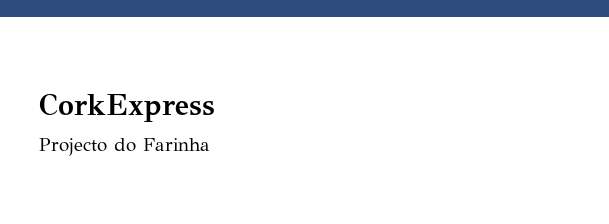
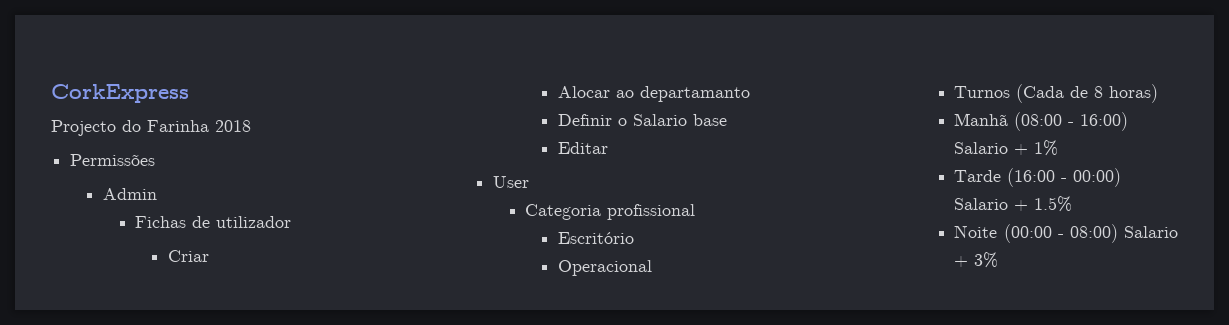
(210, 144) none -> [215,120,251,132] [70,154,156,166] [102,188,157,200] [135,216,292,228] [167,250,209,262] [557,86,750,102] [557,114,727,126] [557,142,608,154] [492,176,529,188] [525,204,696,220] [557,232,634,244] [557,260,652,276] [954,84,1159,103] [954,112,1129,131] [954,140,1059,156] [954,168,1122,187] [954,196,1073,212] [954,224,1178,243] [954,252,999,268] 2018 // Permissões // Admin // Fichas de utilizador // Criar // Alocar ao departamanto // Definir o Salario base // Editar // User // Categoria profissional // Escritório // Operacional // Turnos (Cada de 8 horas) // Manhã (08:00 - 16:00) Salario + 1% // Tarde (16:00 - 00:00) Salario + 1.5% // Noite (00:00 - 08:00) Salario + 3%

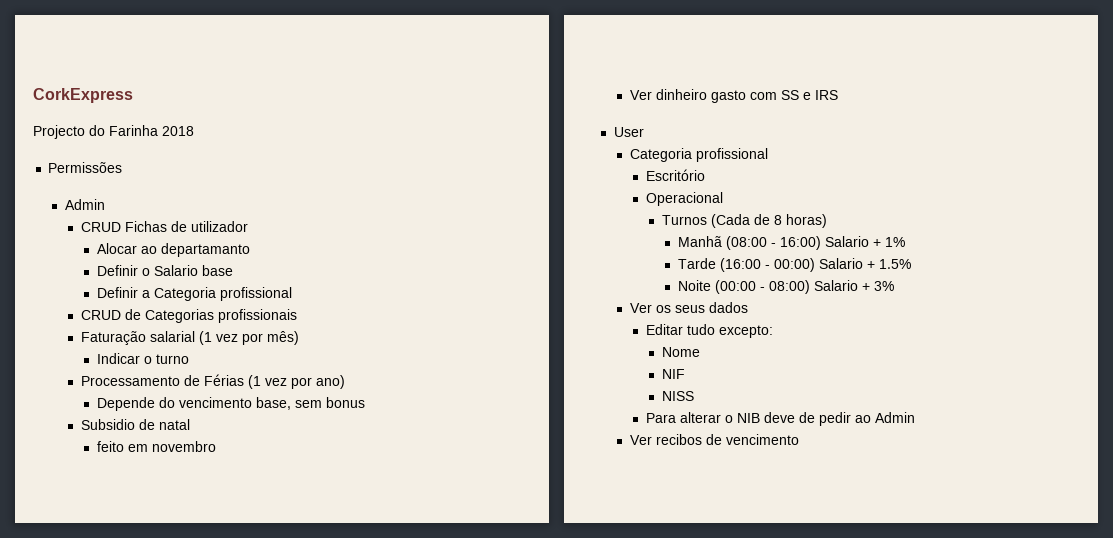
(157, 194) none -> [80,222,121,232] CRUD
[167,250,209,262] // Criar -> (248, 226) none
[557,142,608,154] Editar -> [96,287,292,301] [80,309,297,323] [80,331,299,345] [96,353,189,364] [80,374,345,389] [96,397,365,411] [80,419,190,430] [96,441,216,452] [629,89,838,103] Definir a Categoria profissional // CRUD de Categorias profissionais // Faturação salarial (1 vez por mês) // Indicar o turno // Processamento de Férias (1 vez por ano) // Depende do vencimento base, sem bonus // Subsidio de natal // feito em novembro // Ver dinheiro gasto com SS e IRS
(999, 260) none -> [629,302,748,313] [645,324,773,338] [661,347,700,357] [661,369,685,379] [661,391,694,401] [645,412,915,426] [629,434,799,445] // Ver os seus dados // Editar tudo excepto: // Nome // NIF // NISS // Para alterar o NIB deve de pedir ao Admin // Ver recibos de vencimento

